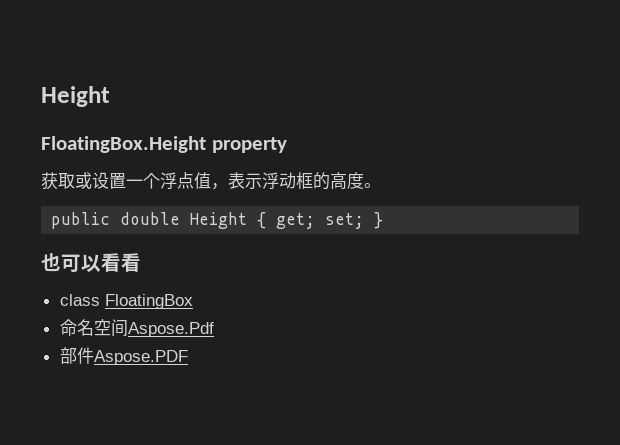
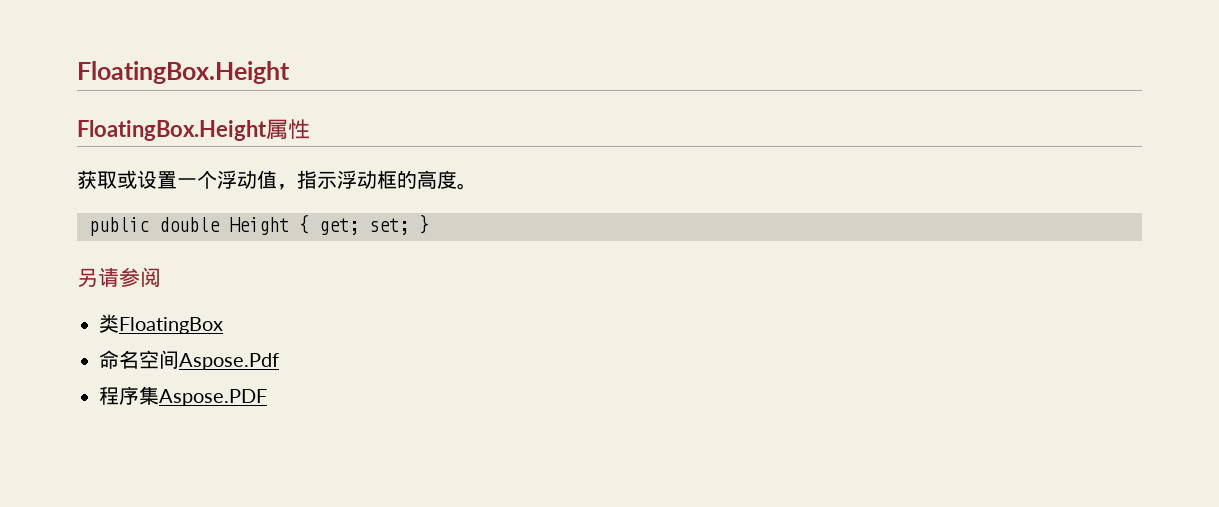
[41,86,110,107] [41,136,287,153] Height // FloatingBox.Height property -> [77,61,290,84] [77,119,310,141] FloatingBox.Height // FloatingBox.Height属性
[177,172,245,190] 点值，表 -> [237,170,317,190] 动值，指
[41,253,141,272] [59,294,100,306] 也可以看看 // class -> [77,267,161,287] [99,314,119,333] 另请参阅 // 类
[59,347,94,364] 部件 -> [99,386,159,405] 程序集

